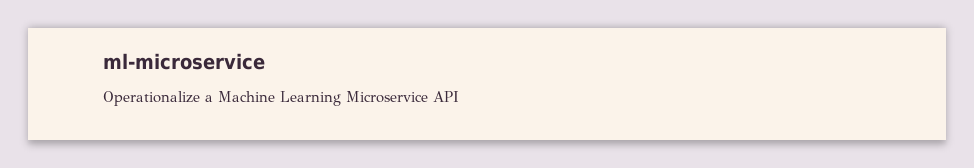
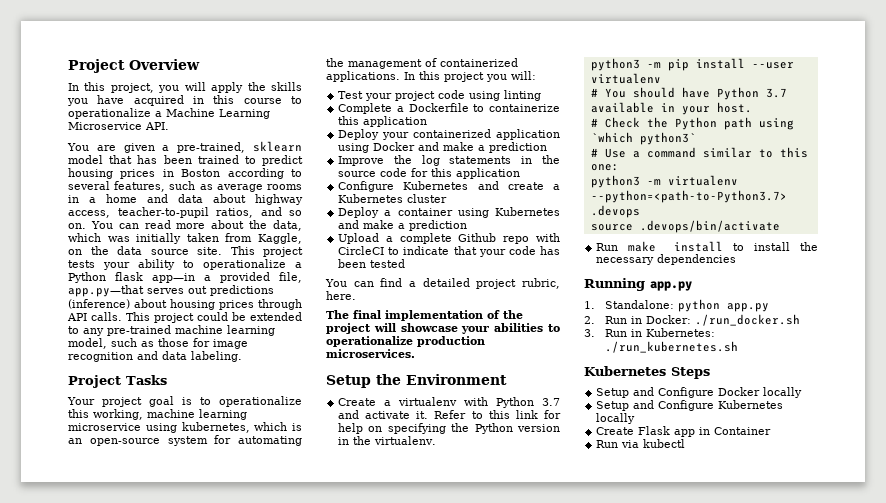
[103,53,265,70] [103,91,459,106] ml-microservice // Operationalize a Machine Learning Microservice API -> [68,59,200,73] [68,82,302,93] [67,95,302,106] [68,108,270,119] [68,122,169,130] [67,141,302,153] [68,155,303,166] [68,168,302,179] [68,181,302,192] [68,194,303,205] [68,207,302,218] [68,220,302,231] [68,233,302,244] [68,246,303,257] [68,259,302,270] [68,272,302,283] [68,285,274,297] [68,299,302,310] [67,312,302,323] [68,325,275,336] [68,338,248,349] [68,351,242,362] [68,375,167,388] [67,396,302,407] [68,409,247,420] [68,422,302,433] [68,435,302,446] [326,58,518,69] [326,71,536,82] [338,90,542,101] [338,103,560,114] [338,116,428,127] [338,129,560,140] [338,142,548,153] [338,155,560,166] [338,168,521,179] [338,181,560,192] [338,194,448,203] [338,207,560,218] [338,220,468,231] [338,233,560,244] [338,246,560,257] [338,259,406,268] [325,278,560,289] [326,291,356,300] [326,310,523,321] [326,323,560,334] [326,336,485,347] [326,349,415,358] [326,374,507,388] [338,397,560,408] [338,410,561,419] [338,423,560,434] [338,436,437,445] [590,58,794,71] [590,73,661,84] [590,87,787,100] [590,102,752,115] [590,117,794,130] [590,132,696,145] [590,147,808,158] [590,164,619,171] [590,175,738,188] [590,190,787,203] [590,205,640,218] [590,220,780,233] [596,241,818,252] [596,254,737,265] [584,278,692,291] [584,299,769,312] [584,314,800,326] [584,328,715,337] [604,341,738,353] [584,366,710,379] [596,387,803,398] [596,400,784,411] [596,413,636,424] [596,426,772,437] [596,439,686,448] Project Overview // In this project, you will apply the skills you have acquired in this course to operationalize a Machine Learning Microservice API. // You are given a pre-trained, sklearn model that has been trained to predict housing prices in Boston according to several features, such as average rooms in a home and data about highway access, teacher-to-pupil ratios, and so on. You can read more about the data, which was initially taken from Kaggle, on the data source site. This project tests your ability to operationalize a Python flask app—in a provided file, app.py—that serves out predictions (inference) about housing prices through API calls. This project could be extended to any pre-trained machine learning model, such as those for image recognition and data labeling. // Project Tasks // Your project goal is to operationalize this working, machine learning microservice using kubernetes, which is an open-source system for automating the management of containerized applications. In this project you will: // Test your project code using linting // Complete a Dockerfile to containerize this application // Deploy your containerized application using Docker and make a prediction // Improve the log statements in the source code for this application // Configure Kubernetes and create a Kubernetes cluster // Deploy a container using Kubernetes and make a prediction // Upload a complete Github repo with CircleCI to indicate that your code has been tested // You can find a detailed project rubric, here. // The final implementation of the project will showcase your abilities to operationalize production microservices. // Setup the Environment // Create a virtualenv with Python 3.7 and activate it. Refer to this link for help on specifying the Python version in the virtualenv. // python3 -m pip install --user virtualenv // # You should have Python 3.7 available in your host. // # Check the Python path using `which python3` // # Use a command similar to this one: // python3 -m virtualenv --python=<path-to-Python3.7> .devops // source .devops/bin/activate // Run make install to install the necessary dependencies // Running app.py // 1. Standalone: python app.py // 2. Run in Docker: ./run_docker.sh // 3. Run in Kubernetes: ./run_kubernetes.sh // Kubernetes Steps // Setup and Configure Docker locally // Setup and Configure Kubernetes locally // Create Flask app in Container // Run via kubectl

